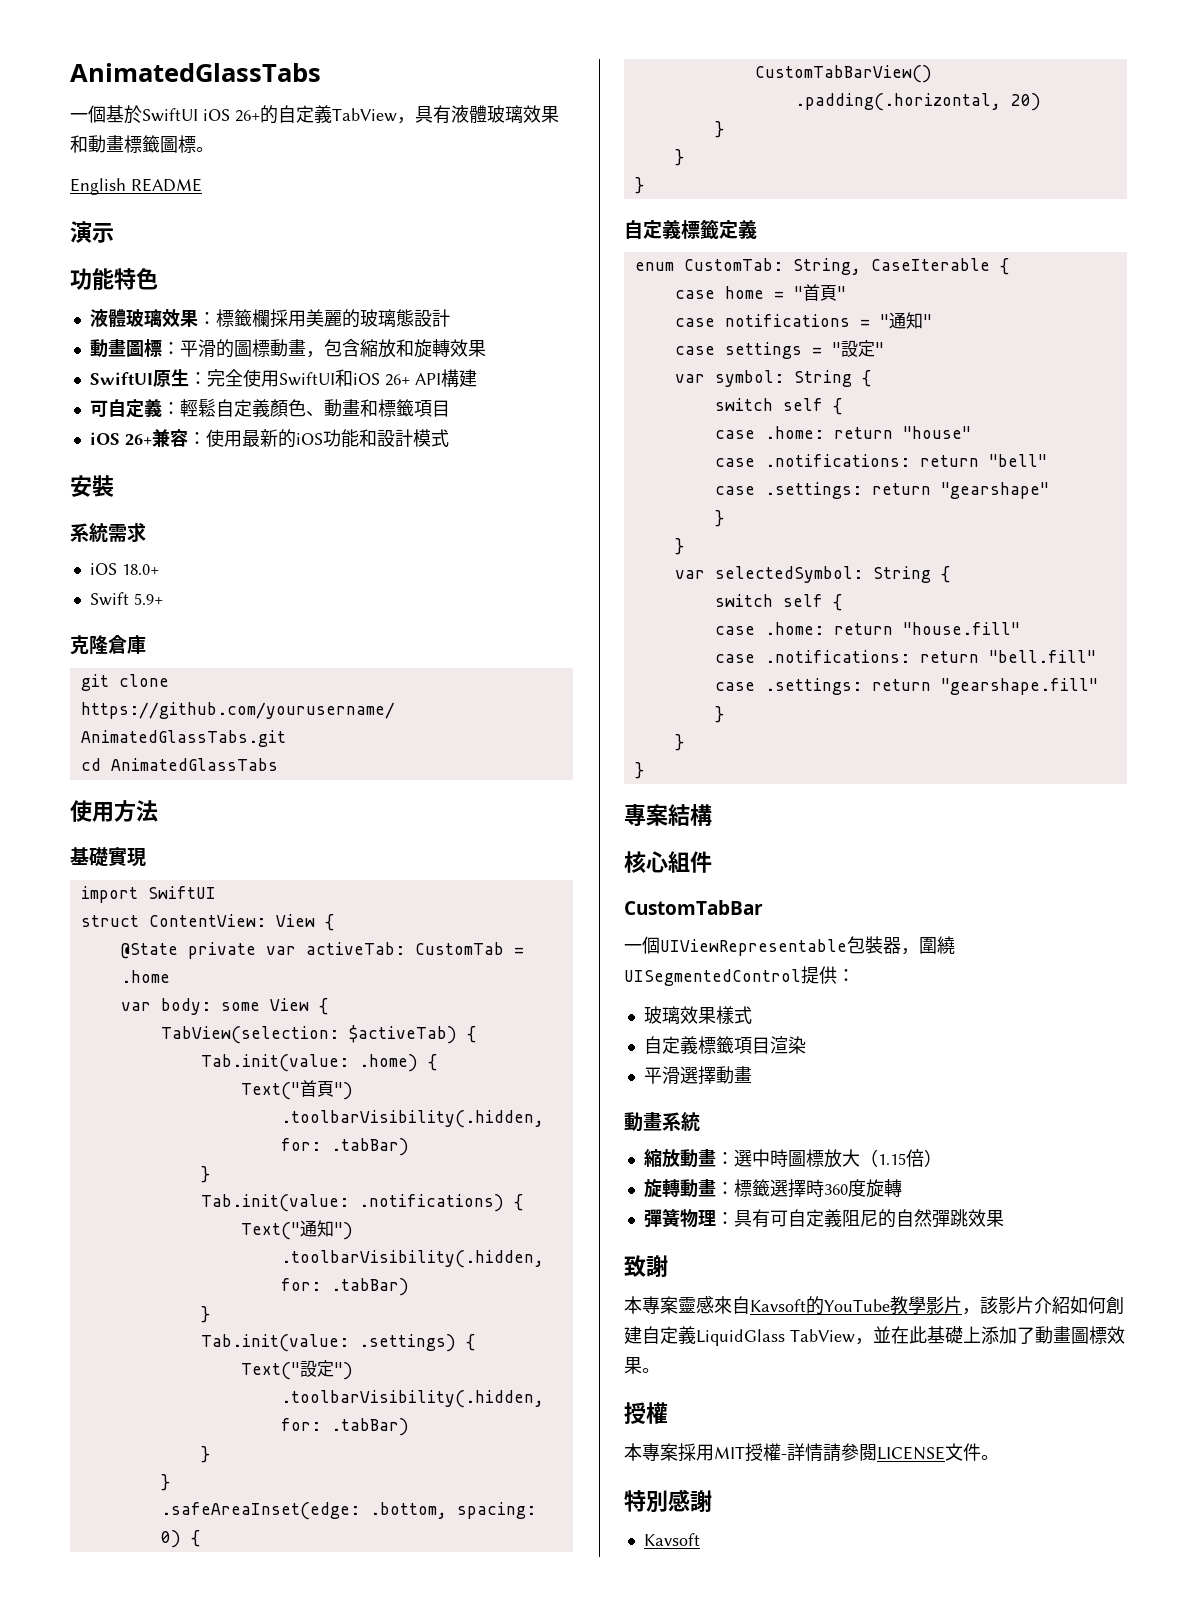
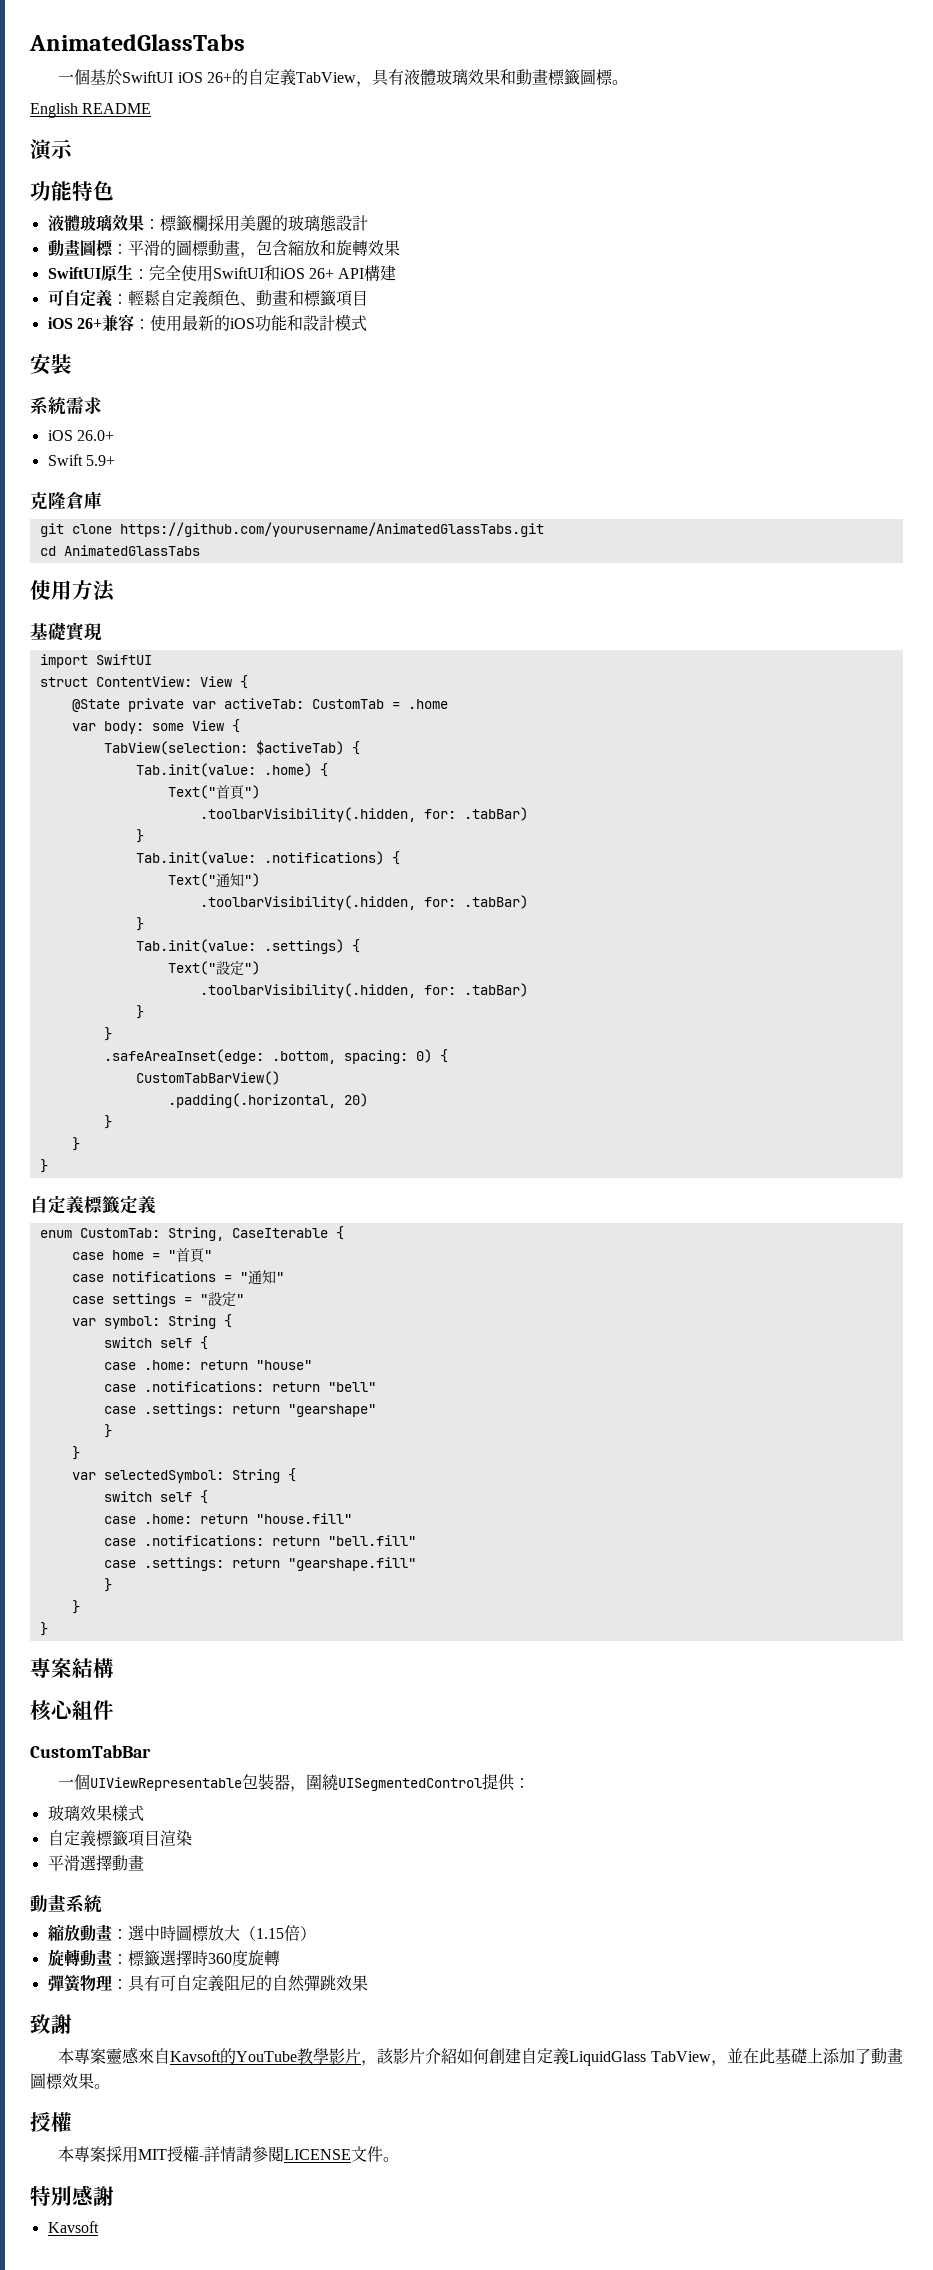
[121,564,159,575] 18.0+ -> [76,430,114,441] 26.0+

